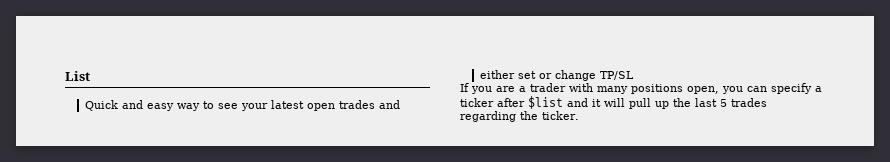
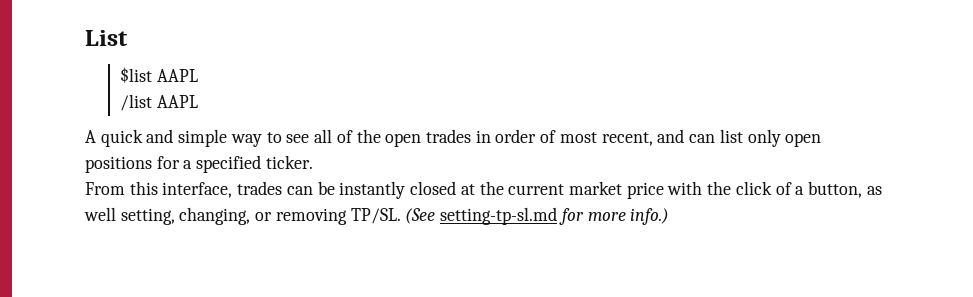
[84,100,400,111] [479,70,634,81] [460,83,822,94] [460,96,767,109] [460,111,579,122] Quick and easy way to see your latest open trades and either set or change TP/SL // If you are a trader with many positions open, you can specify a ticker after $list and it will pull up the last 5 trades regarding the ticker. -> [119,67,198,83] [119,94,198,111] [85,129,822,147] [85,155,313,173] [85,181,882,199] [84,207,670,225] $list AAPL // /list AAPL // A quick and simple way to see all of the open trades in order of most recent, and can list only open positions for a specified ticker. // From this interface, trades can be instantly closed at the current market price with the click of a button, as well setting, changing, or removing TP/SL. (See setting-tp-sl.md for more info.)

